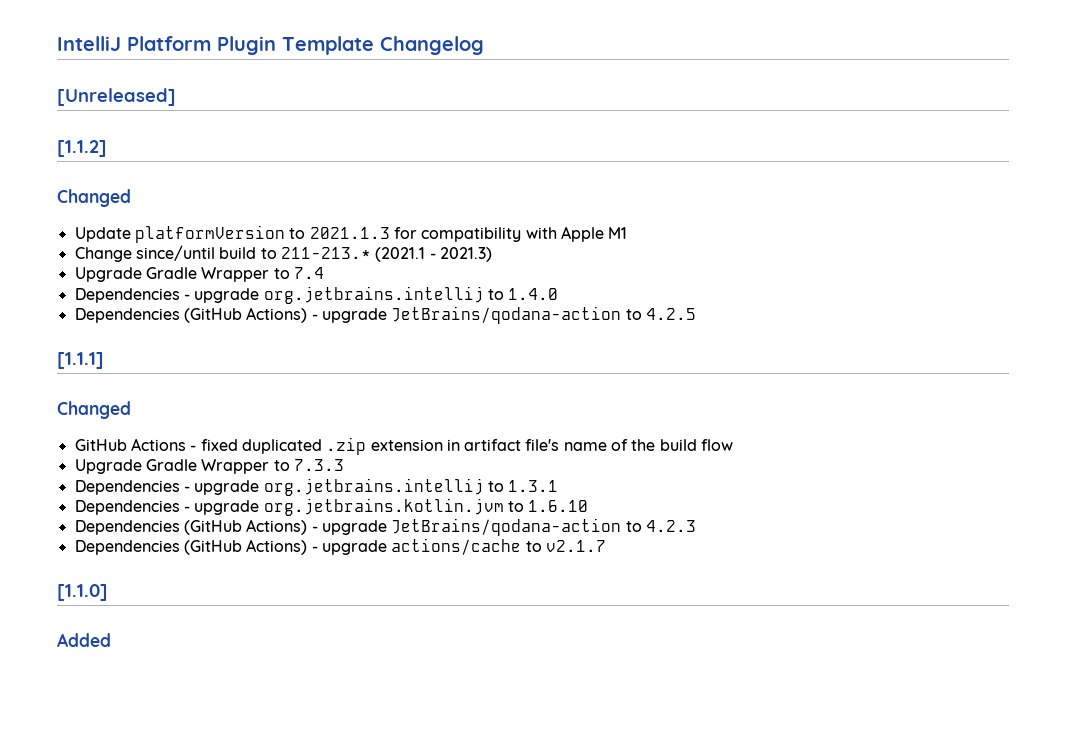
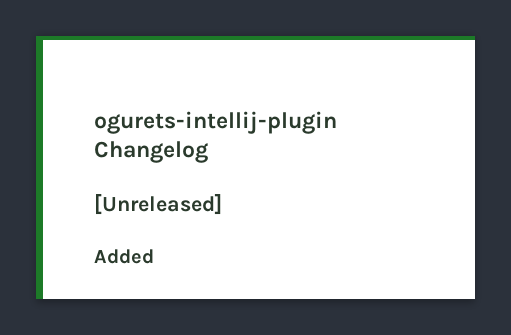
[57,36,484,55] [57,88,176,106] [57,140,107,157] [57,189,131,207] [74,225,628,243] [74,245,492,262] [74,267,324,282] [74,286,559,304] [74,306,696,324] [57,352,104,369] [57,401,131,419] [74,437,734,455] [74,459,344,474] [74,478,559,496] [74,498,589,516] [74,518,696,536] [74,538,606,555] [57,584,108,601] IntelliJ Platform Plugin Template Changelog // [Unreleased] // [1.1.2] // Changed // Update platformVersion to 2021.1.3 for compatibility with Apple M1 // Change since/until build to 211-213.* (2021.1 - 2021.3) // Upgrade Gradle Wrapper to 7.4 // Dependencies - upgrade org.jetbrains.intellij to 1.4.0 // Dependencies (GitHub Actions) - upgrade JetBrains/qodana-action to 4.2.5 // [1.1.1] // Changed // GitHub Actions - fixed duplicated .zip extension in artifact file's name of the build flow // Upgrade Gradle Wrapper to 7.3.3 // Dependencies - upgrade org.jetbrains.intellij to 1.3.1 // Dependencies - upgrade org.jetbrains.kotlin.jvm to 1.6.10 // Dependencies (GitHub Actions) - upgrade JetBrains/qodana-action to 4.2.3 // Dependencies (GitHub Actions) - upgrade actions/cache to v2.1.7 // [1.1.0] -> [94,111,337,134] [94,141,208,163] [94,194,222,215] ogurets-intellij-plugin Changelog // [Unreleased]

